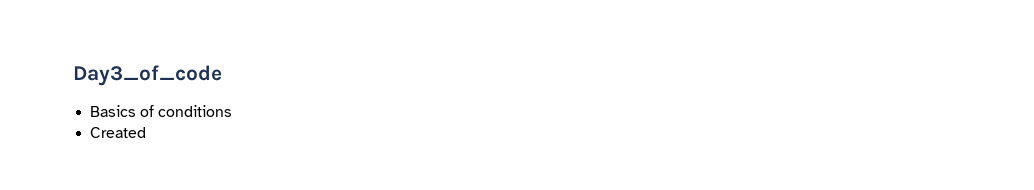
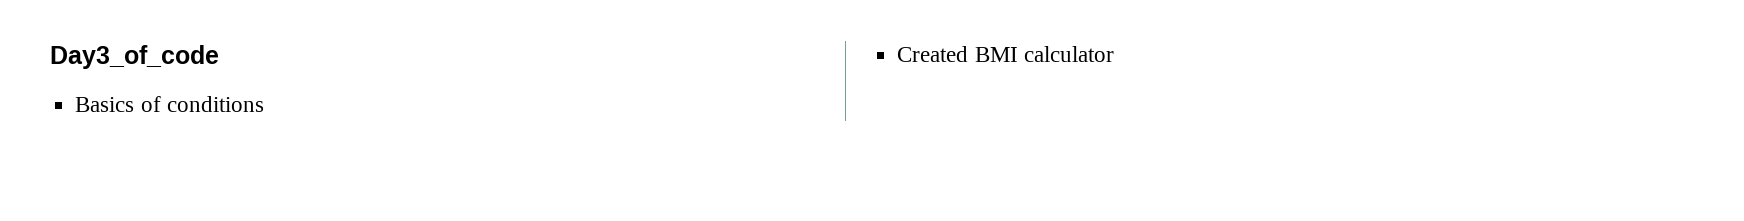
(147, 132) none -> [974,46,1114,62] BMI calculator

